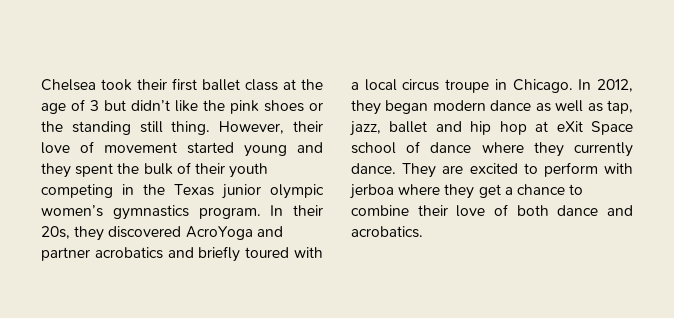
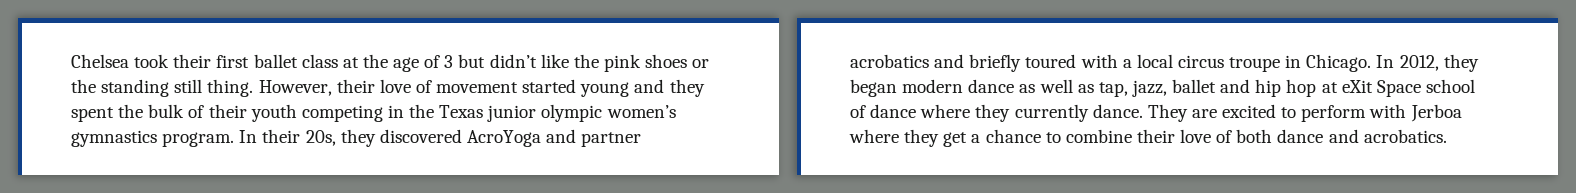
[350,184,394,199] jerboa -> [1410,104,1462,122] Jerboa

